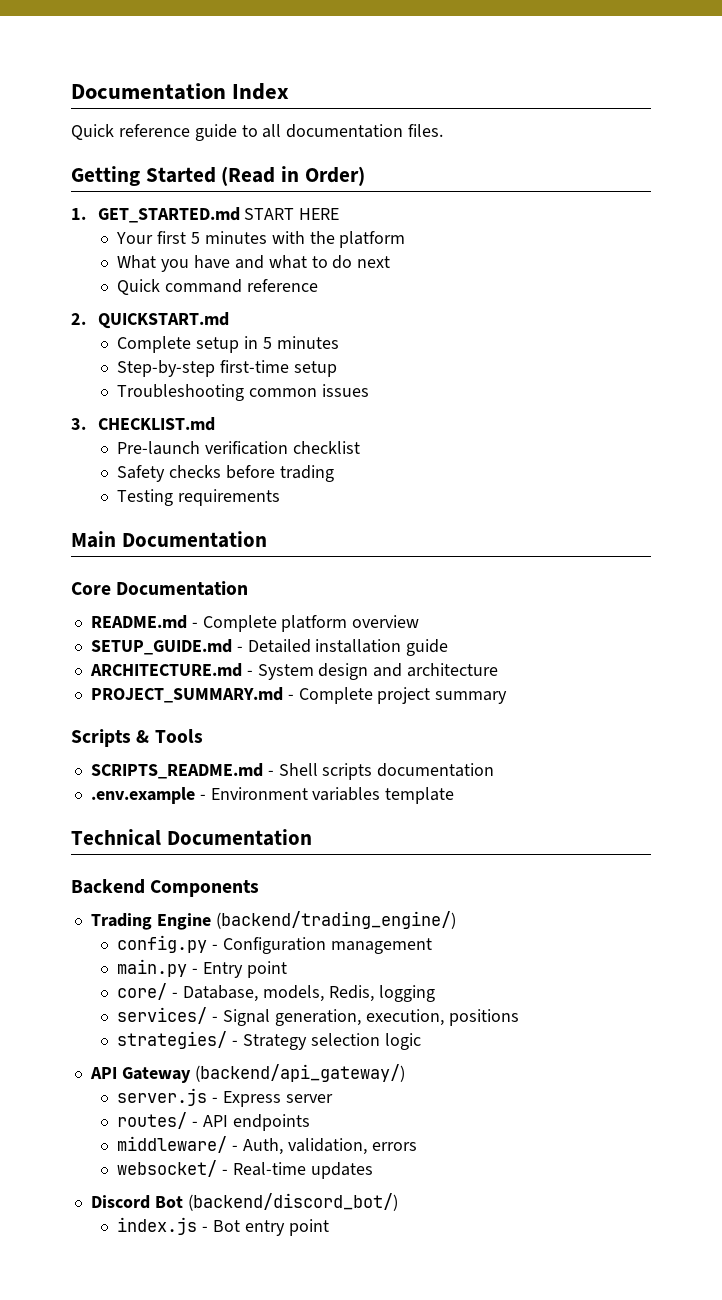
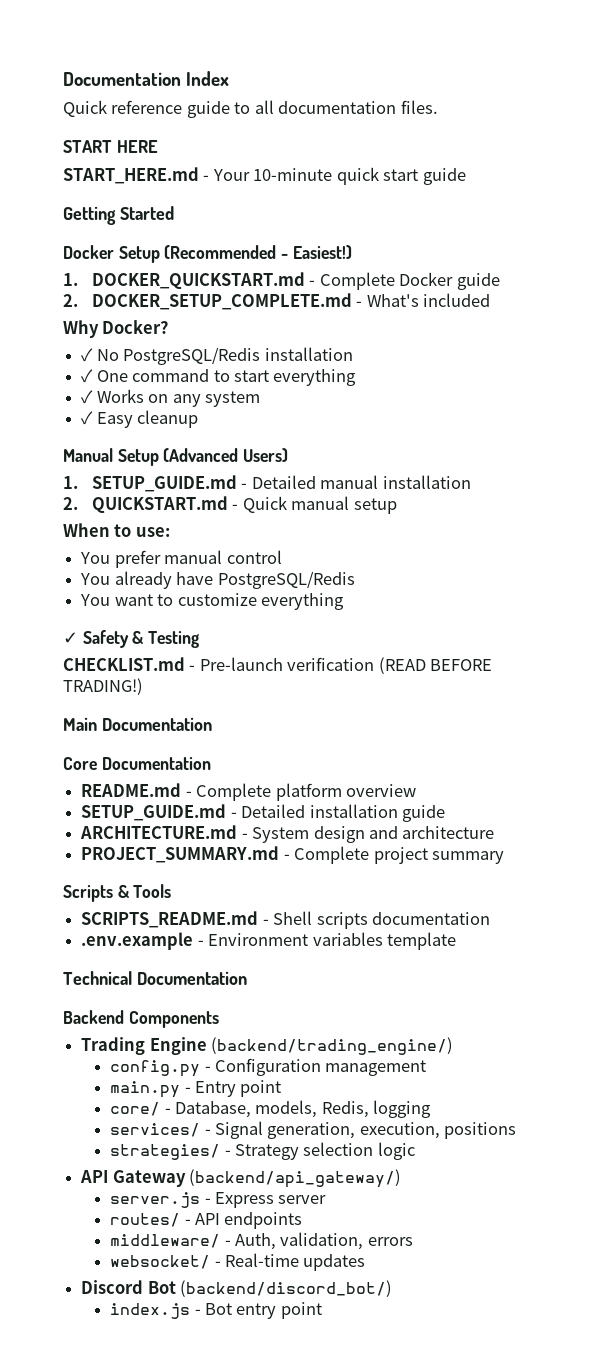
[71,166,365,186] [71,207,340,223] [116,231,406,248] [117,255,391,272] [117,279,319,295] [71,312,229,329] [117,336,339,353] [117,360,338,377] [117,384,370,401] [71,418,86,430] Getting Started (Read in Order) // 1. GET_STARTED.md START HERE // Your first 5 minutes with the platform // What you have and what to do next // Quick command reference // 2. QUICKSTART.md // Complete setup in 5 minutes // Step-by-step first-time setup // Troubleshooting common issues // 3. -> [63,140,158,153] [63,167,466,185] [63,206,174,225] [63,245,352,263] [63,272,500,290] [63,293,491,310] [63,320,169,338] [81,347,353,365] [81,369,357,386] [81,389,260,407] [81,410,199,428] [63,448,289,466] [63,475,471,492] [63,496,397,514] [63,523,170,537] [80,550,282,568] [80,571,355,589] [80,593,344,610] [63,630,200,648] START HERE // START_HERE.md - Your 10-minute quick start guide // Getting Started // Docker Setup (Recommended - Easiest!) // 1. DOCKER_QUICKSTART.md - Complete Docker guide // 2. DOCKER_SETUP_COMPLETE.md - What's included // Why Docker? // ✓ No PostgreSQL/Redis installation // ✓ One command to start everything // ✓ Works on any system // ✓ Easy cleanup // Manual Setup (Advanced Users) // 1. SETUP_GUIDE.md - Detailed manual installation // 2. QUICKSTART.md - Quick manual setup // When to use: // You prefer manual control // You already have PostgreSQL/Redis // You want to customize everything // ✓ Safety & Testing //
(215, 424) // -> [189,665,196,671] -
[293,441,361,454] [117,465,334,482] [117,489,281,506] checklist // Safety checks before trading // Testing requirements -> [378,657,493,674] [63,678,143,695] (READ BEFORE TRADING!)

